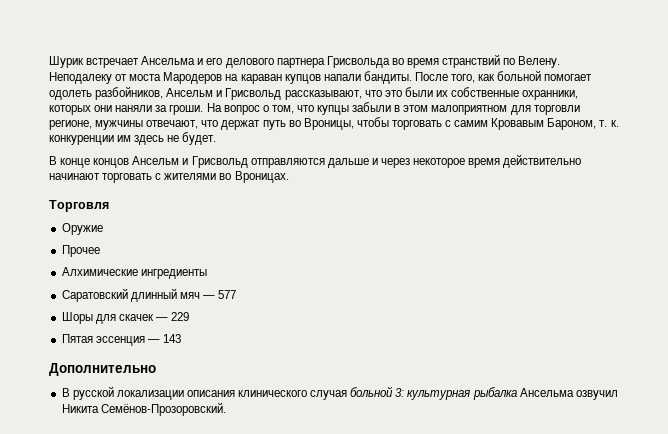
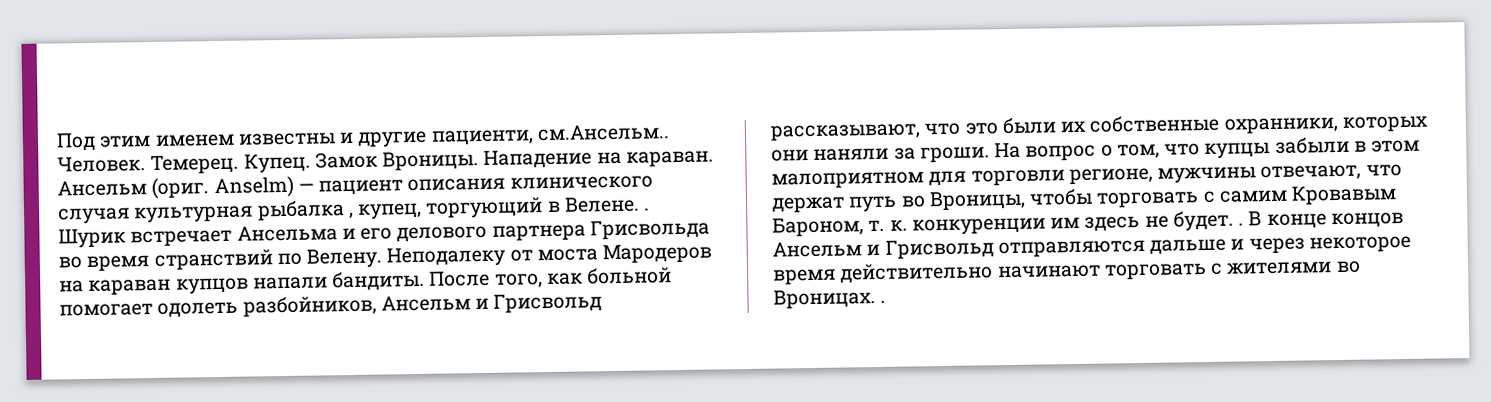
(49, 62) none -> [56,124,670,152] [57,149,714,175] [57,175,653,200] [58,196,651,225] Под этим именем известны и другие пациенти, см.Ансельм.. Человек. Темерец. Купец. Замок Вроницы. Нападение на караван. Ансельм (ориг. Anselm) — пациент описания клинического случая культурная рыбалка , купец, торгующий в Велене. .
(217, 138) // -> [1238,223,1245,226] .
[49,200,109,212] [61,223,103,235] [61,245,100,257] [61,267,207,279] [61,288,237,302] [61,312,190,324] [61,334,181,346] [49,363,156,376] [61,386,618,400] [61,402,226,416] // Торговля // Оружие // Прочее // Алхимические ингредиенты // Саратовский длинный мяч — 577 // Шоры для скачек — 229 // Пятая эссенция — 143 // Дополнительно // В русской локализации описания клинического случая больной 3: культурная рыбалка Ансельма озвучил Никита Семёнов-Прозоровский. -> [880,300,887,303] .

